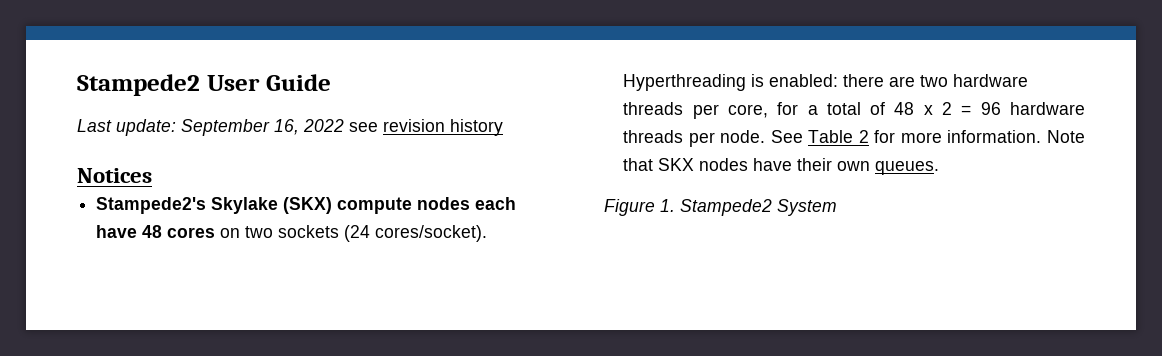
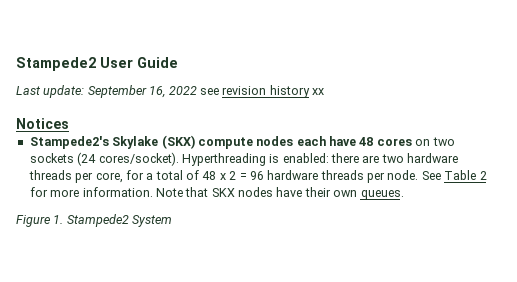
(503, 127) none -> [312,88,324,95] xx

